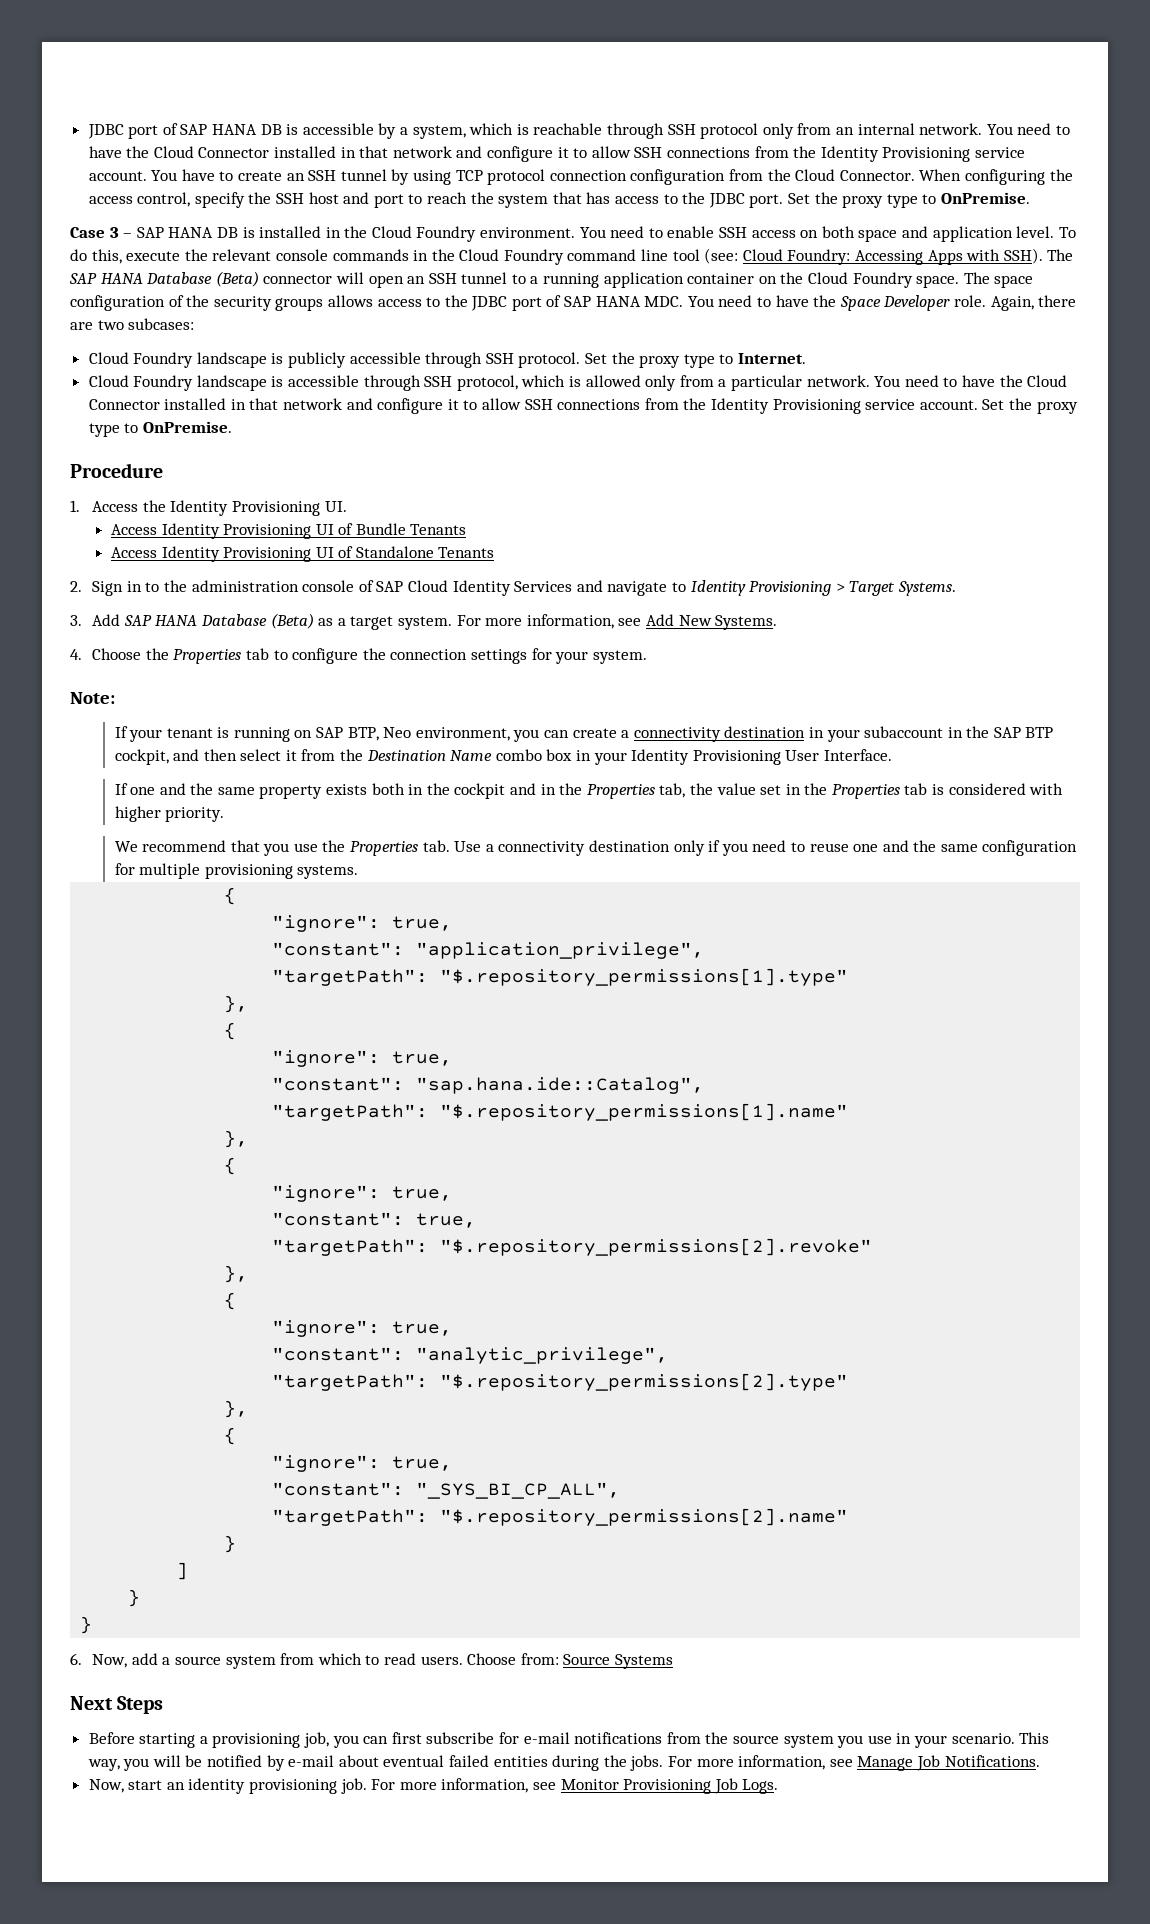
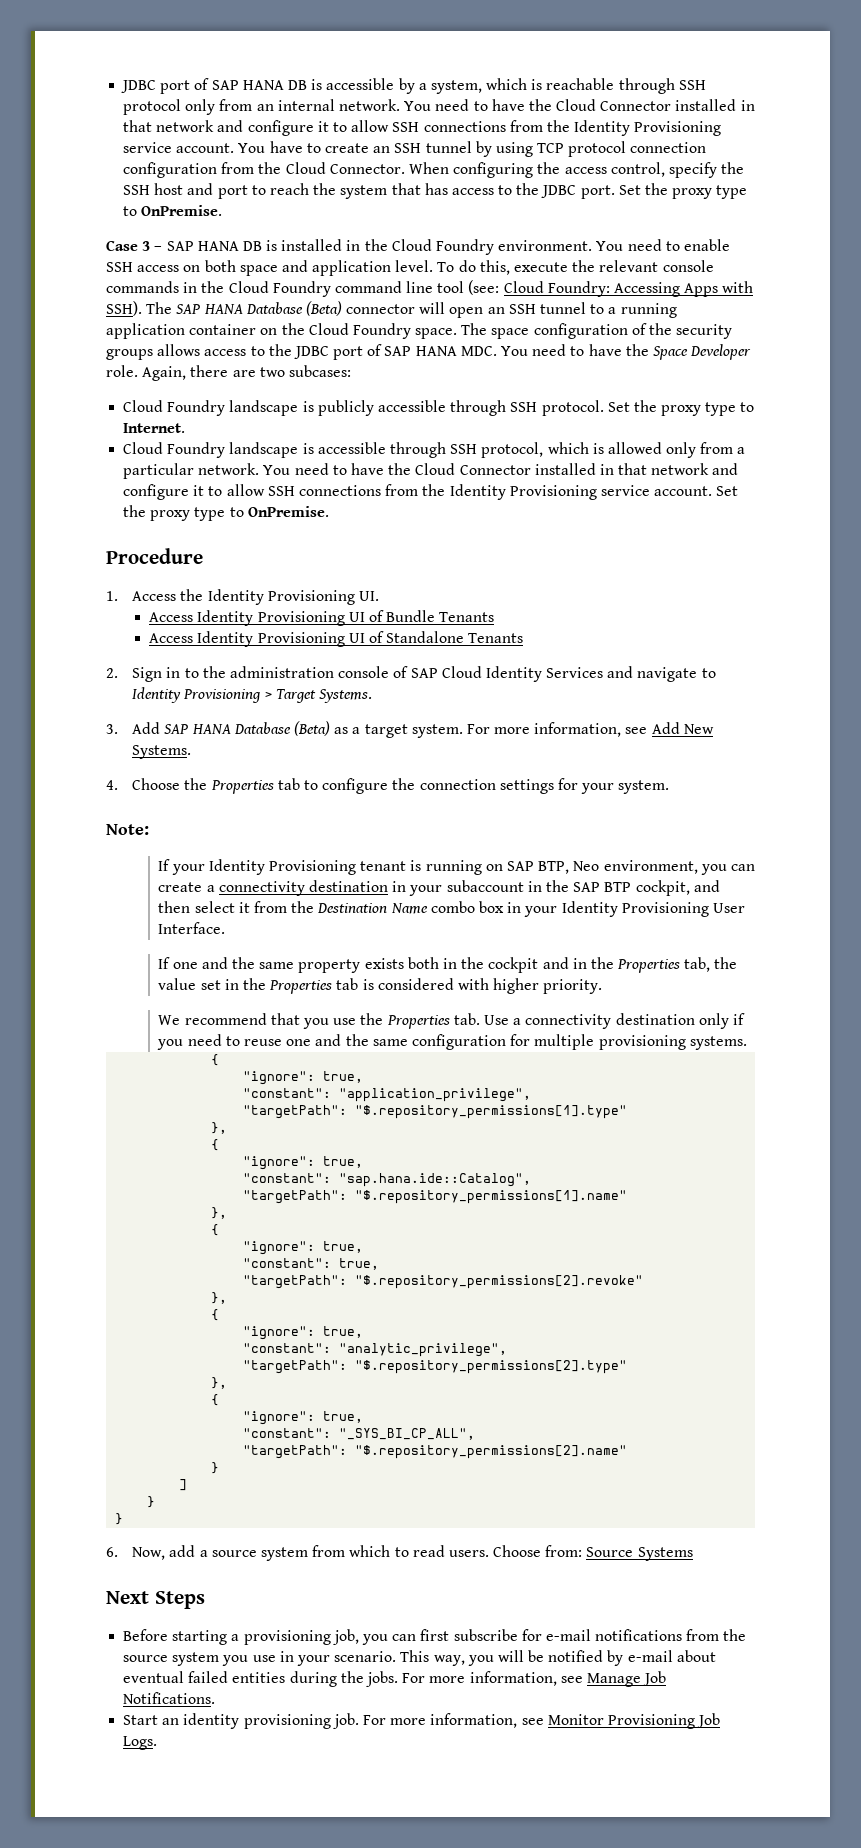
(163, 735) none -> [208,859,357,875] Identity Provisioning
[88,1779,163,1793] Now, start -> [123,1715,159,1725] Start

